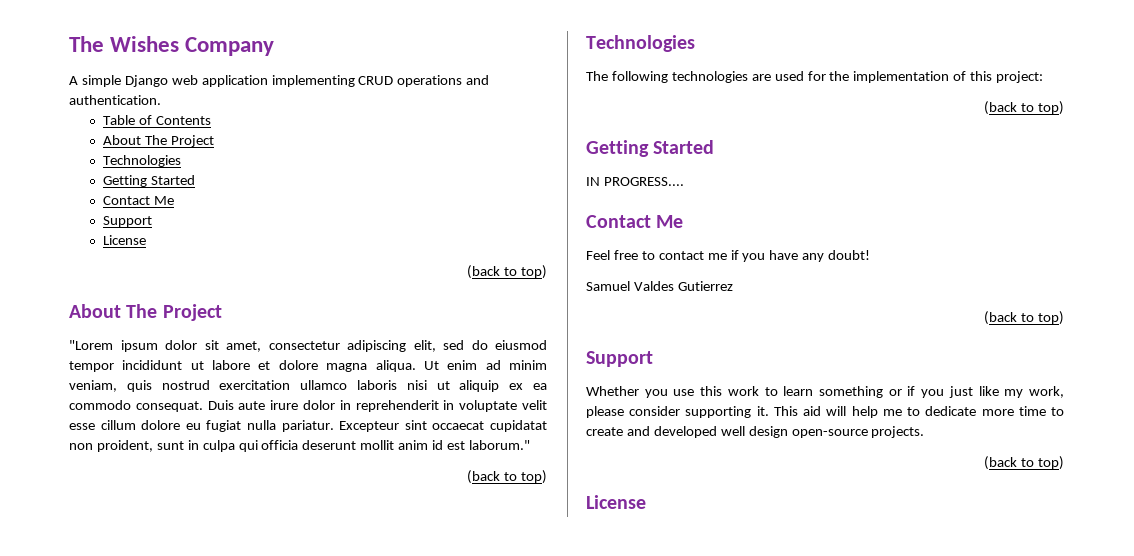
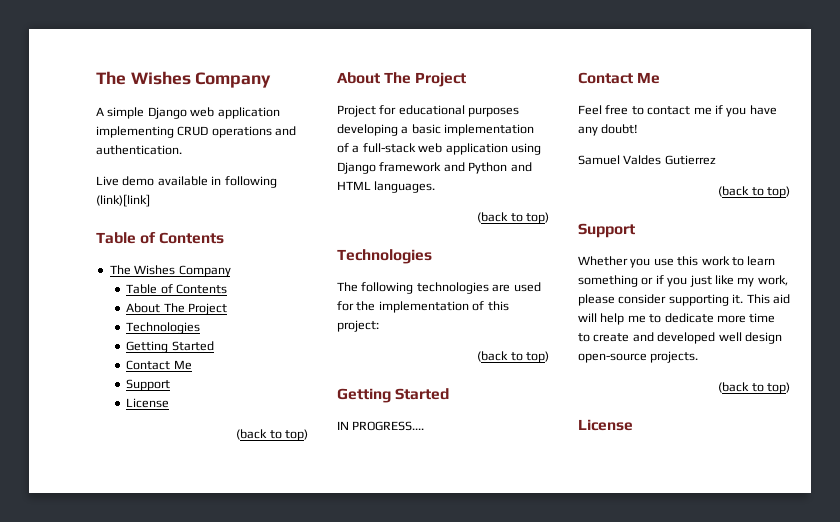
(161, 100) none -> [96,176,277,188] [96,194,150,207] [96,232,225,244] [109,265,231,277] // Live demo available in following (link)[link] // Table of Contents // The Wishes Company
[69,340,547,352] [69,360,547,372] [69,380,548,392] [69,400,548,412] [69,420,548,432] [69,440,530,452] "Lorem ipsum dolor sit amet, consectetur adipiscing elit, sed do eiusmod tempor incididunt ut labore et dolore magna aliqua. Ut enim ad minim veniam, quis nostrud exercitation ullamco laboris nisi ut aliquip ex ea commodo consequat. Duis aute irure dolor in reprehenderit in voluptate velit esse cillum dolore eu fugiat nulla pariatur. Excepteur sint occaecat cupidatat non proident, sunt in culpa qui officia deserunt mollit anim id est laborum." -> [337,105,520,117] [337,124,535,136] [337,143,541,155] [337,162,532,174] [337,181,436,193] Project for educational purposes developing a basic implementation of a full-stack web application using Django framework and Python and HTML languages.

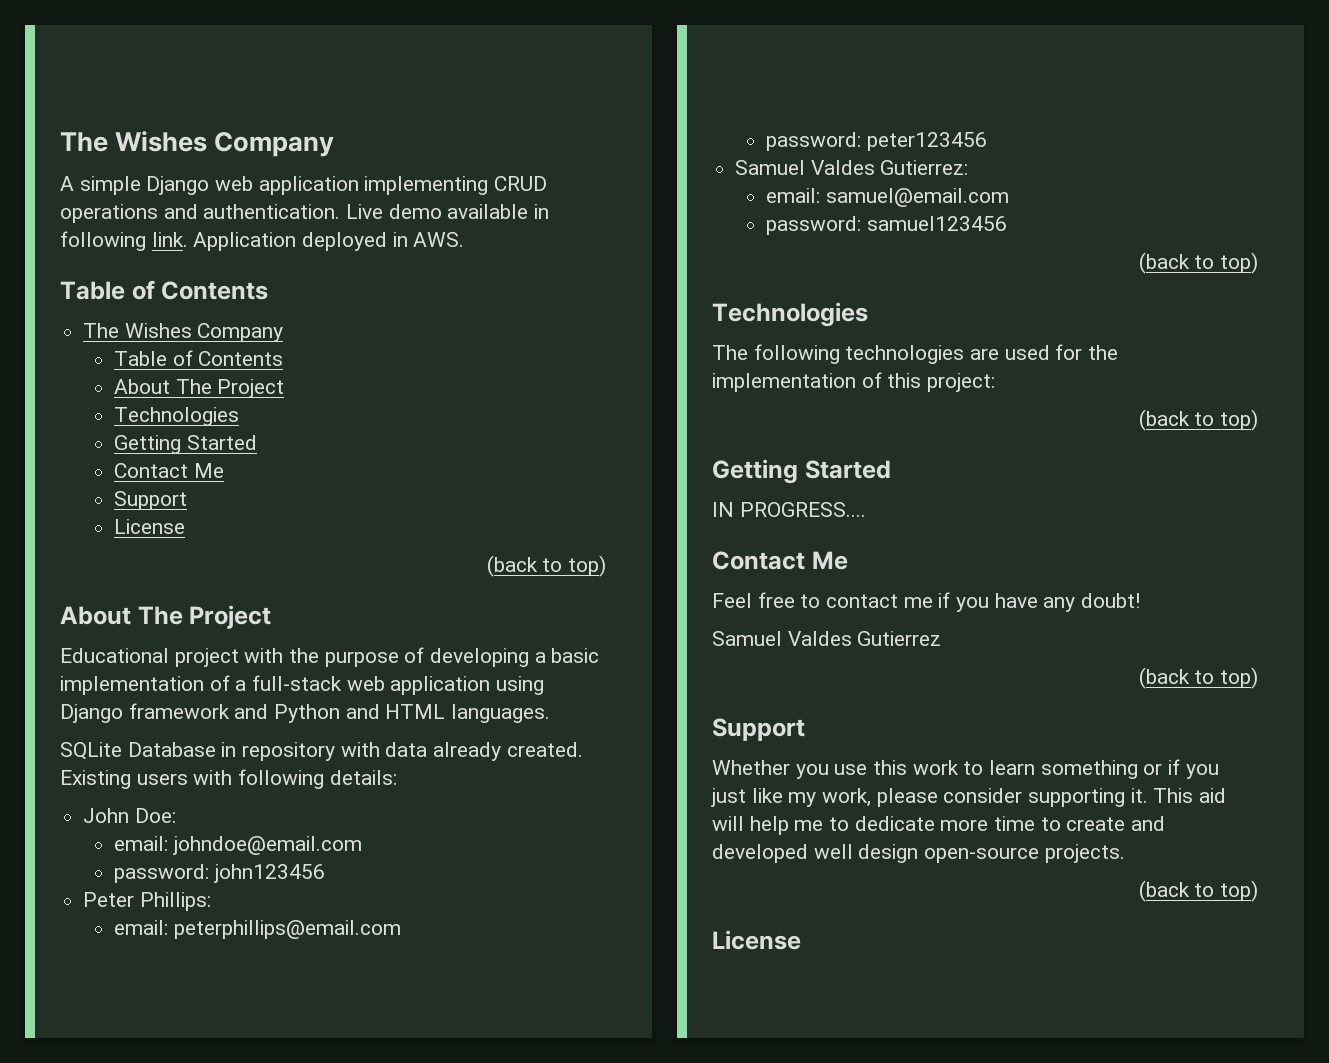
(182, 150) // -> (341, 211) none
[96,194,150,207] (link)[link] -> [151,232,465,251] link. Application deployed in AWS.
[337,105,520,117] Project for educational purposes -> [60,647,425,667] Educational project with the purpose of
(436, 187) none -> [60,742,583,761] [60,769,397,789] [83,808,176,823] [114,836,362,855] [114,864,325,883] [83,892,211,911] [114,920,401,939] [766,132,987,151] [735,160,969,175] [766,188,1009,207] [766,216,1007,235] // SQLite Database in repository with data already created. Existing users with following details: // John Doe: // email: johndoe@email.com // password: john123456 // Peter Phillips: // email: peterphillips@email.com // password: peter123456 // Samuel Valdes Gutierrez: // email: samuel@email.com // password: samuel123456

